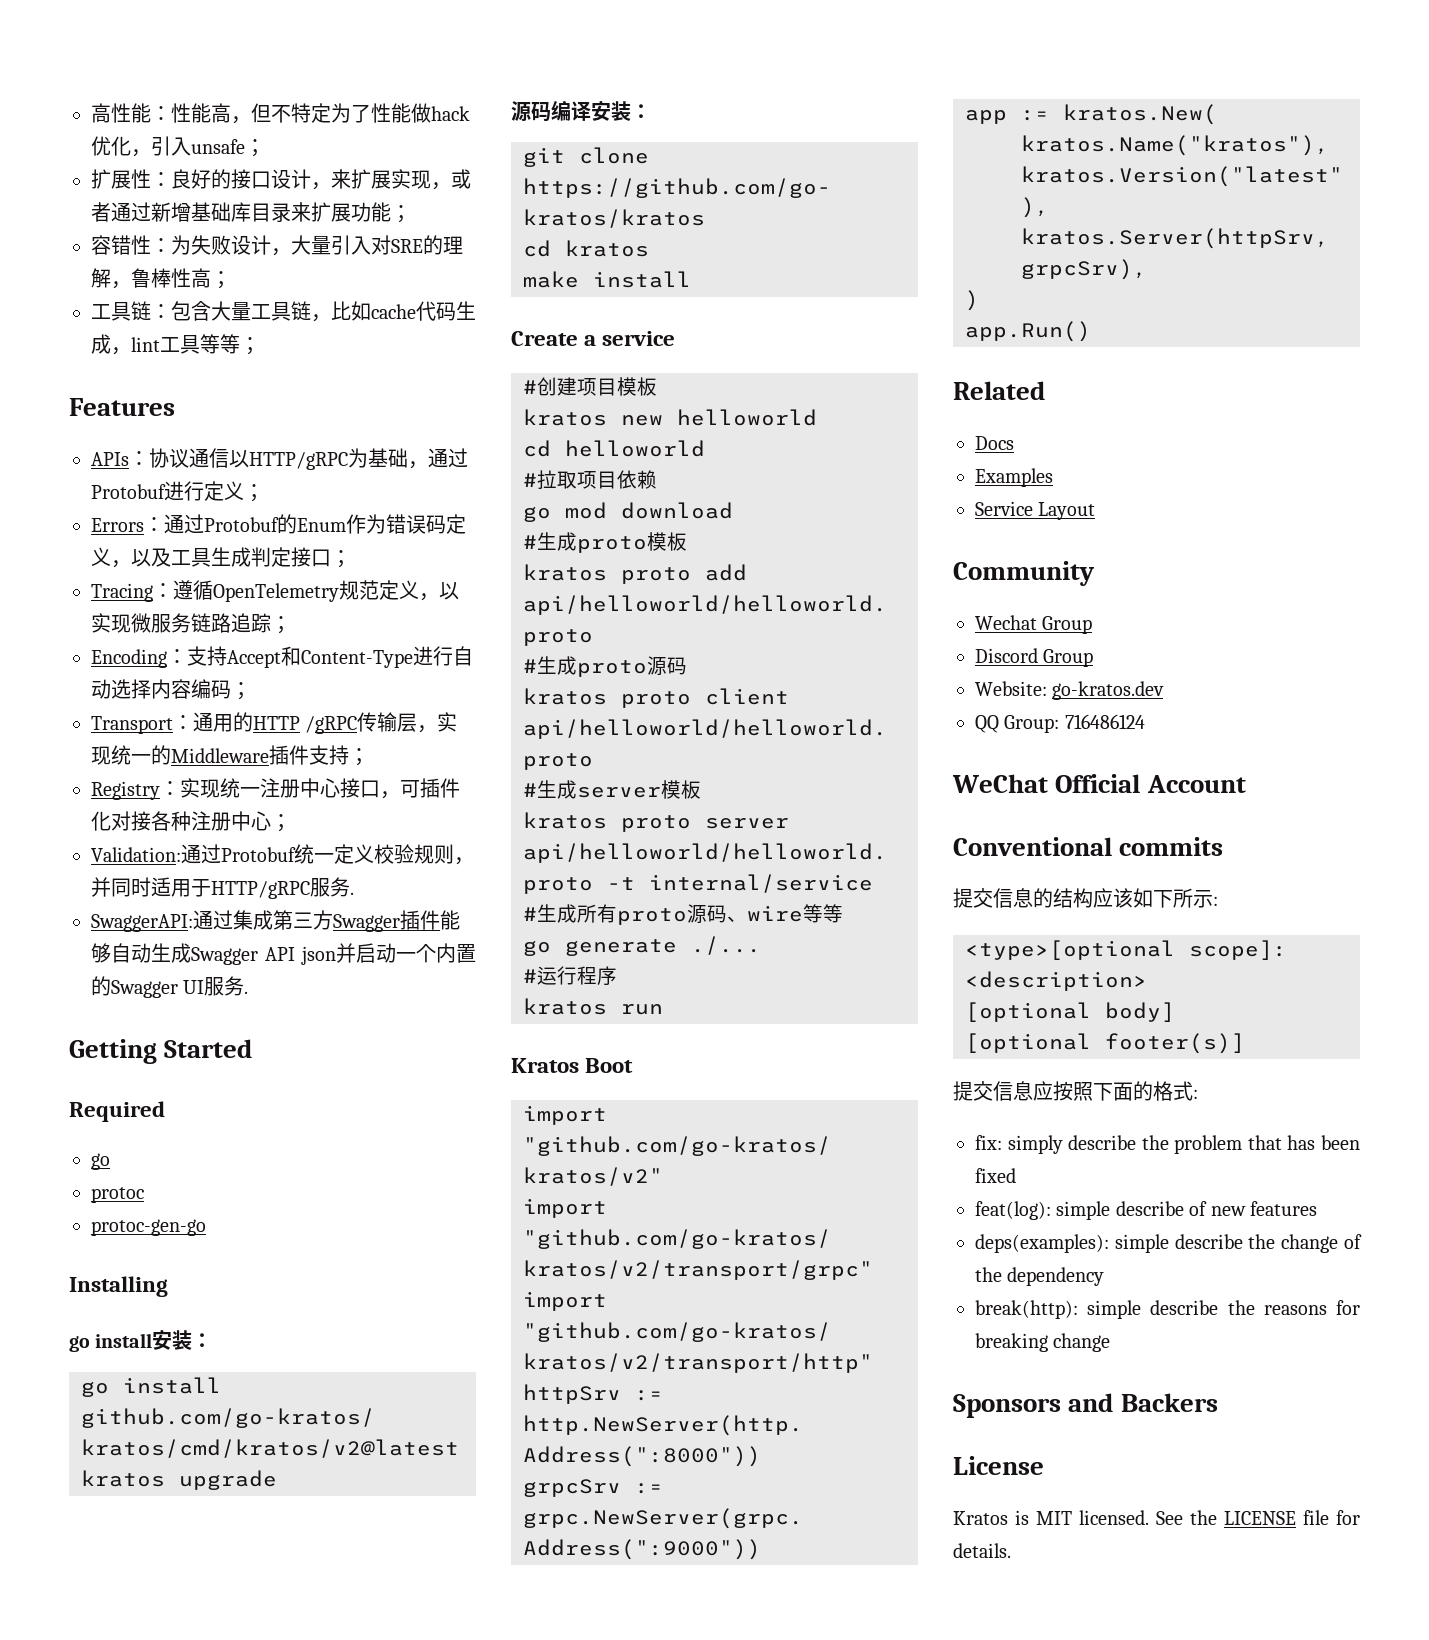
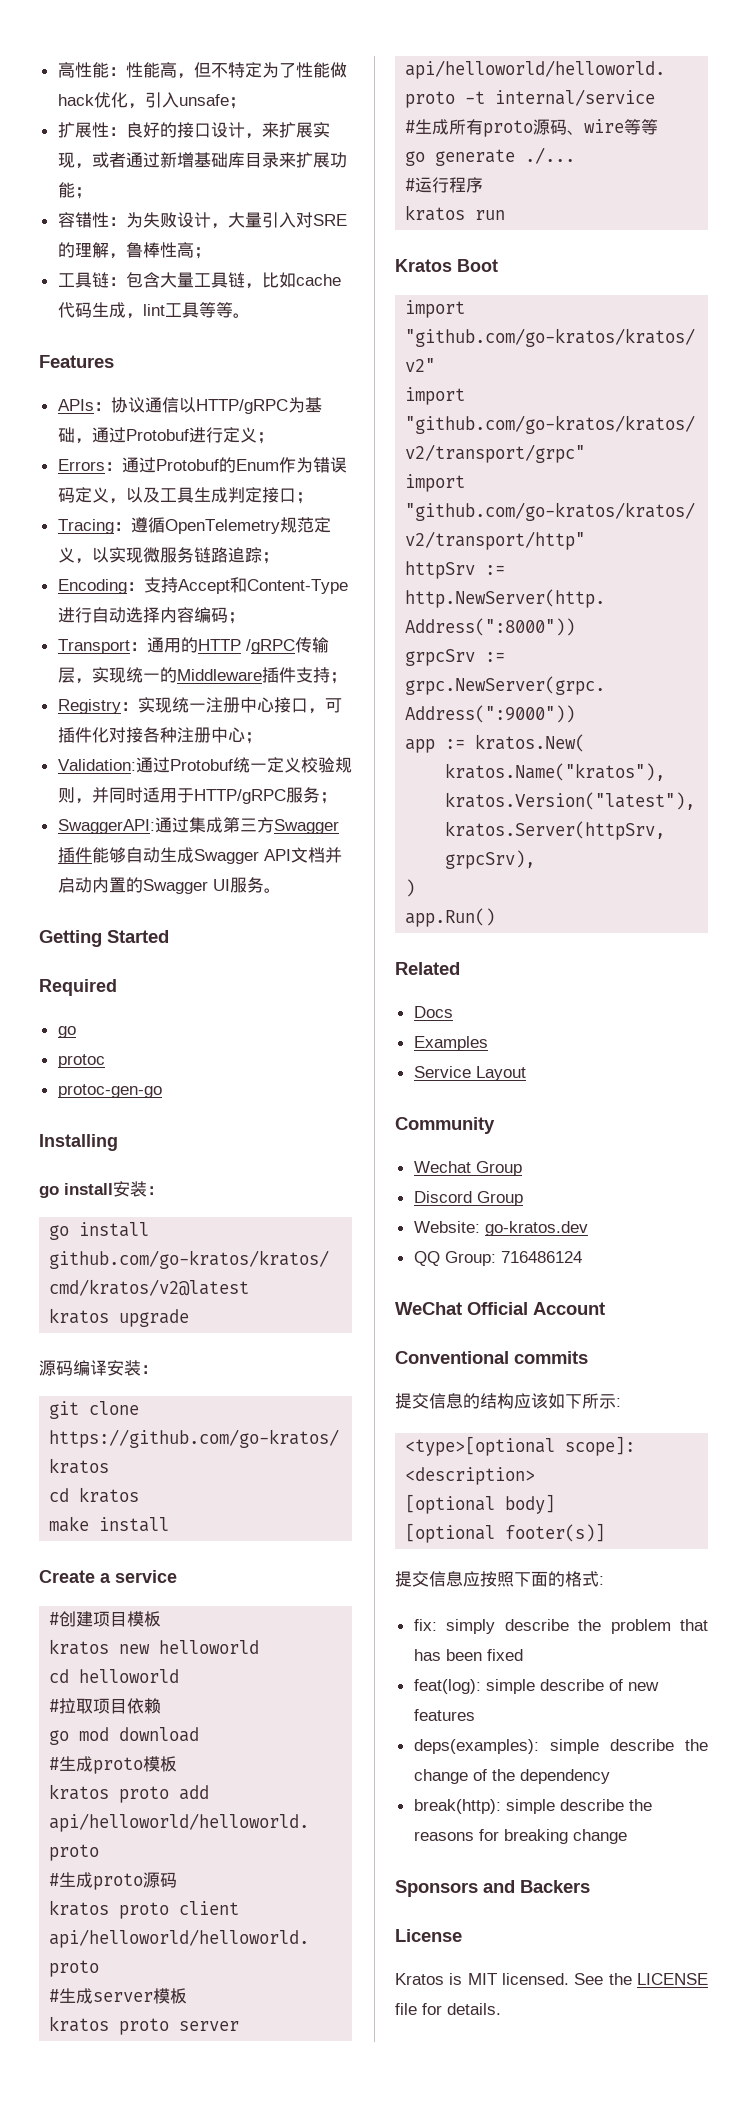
[240,337,260,355] ； -> [232,313,250,318] 。
[350,892,354,895] . -> [319,792,337,804] ；
[301,943,436,965] json并启动一个 -> [290,847,342,863] [57,877,92,893] 文档并启动
[244,991,249,994] . -> [263,888,281,893] 。

